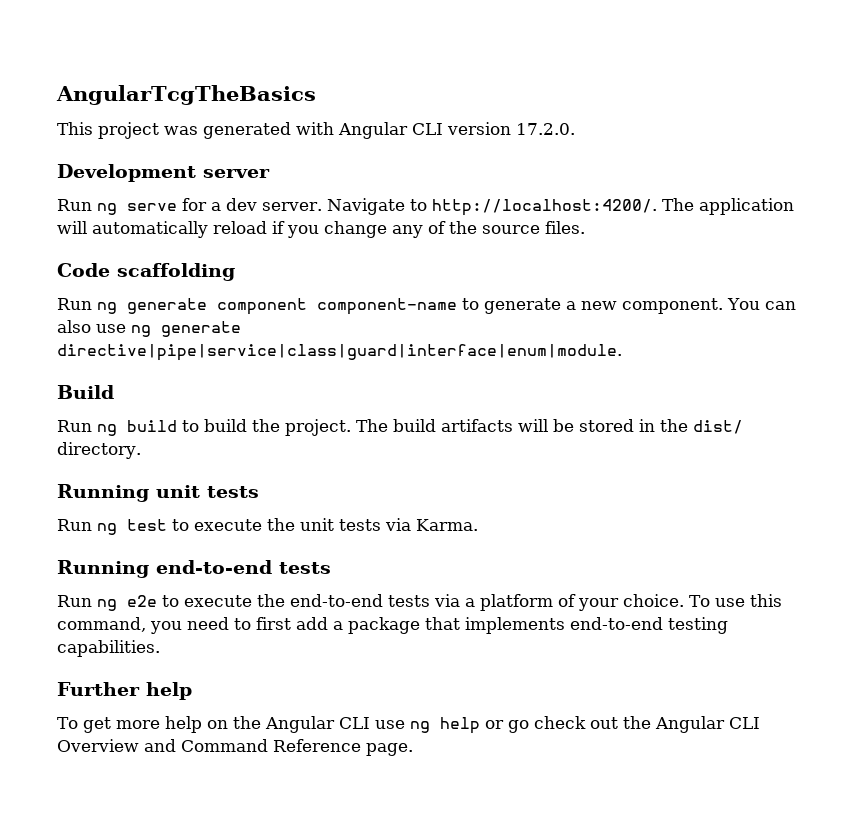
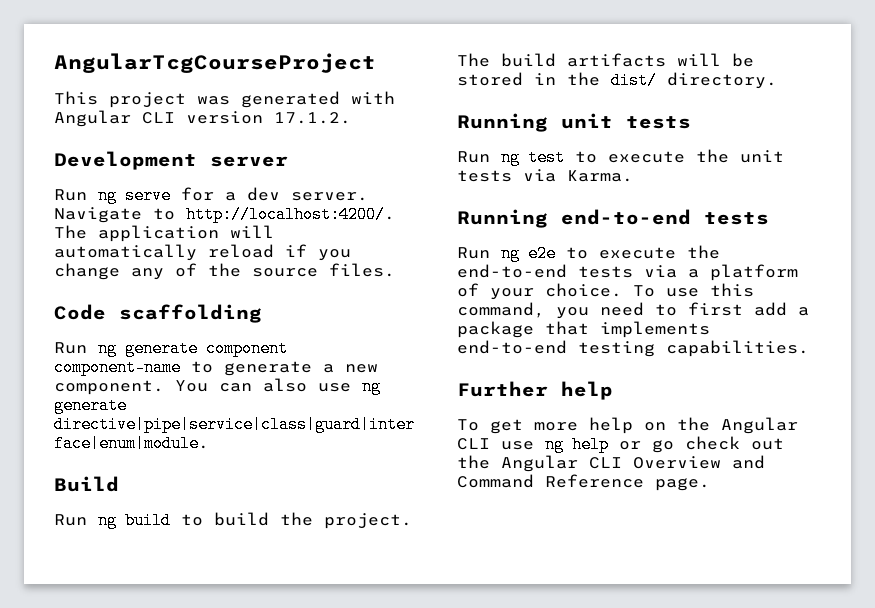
[56,85,316,105] AngularTcgTheBasics -> [54,53,376,73] AngularTcgCourseProject
[516,123,575,135] 17.2.0. -> [274,112,351,124] 17.1.2.

